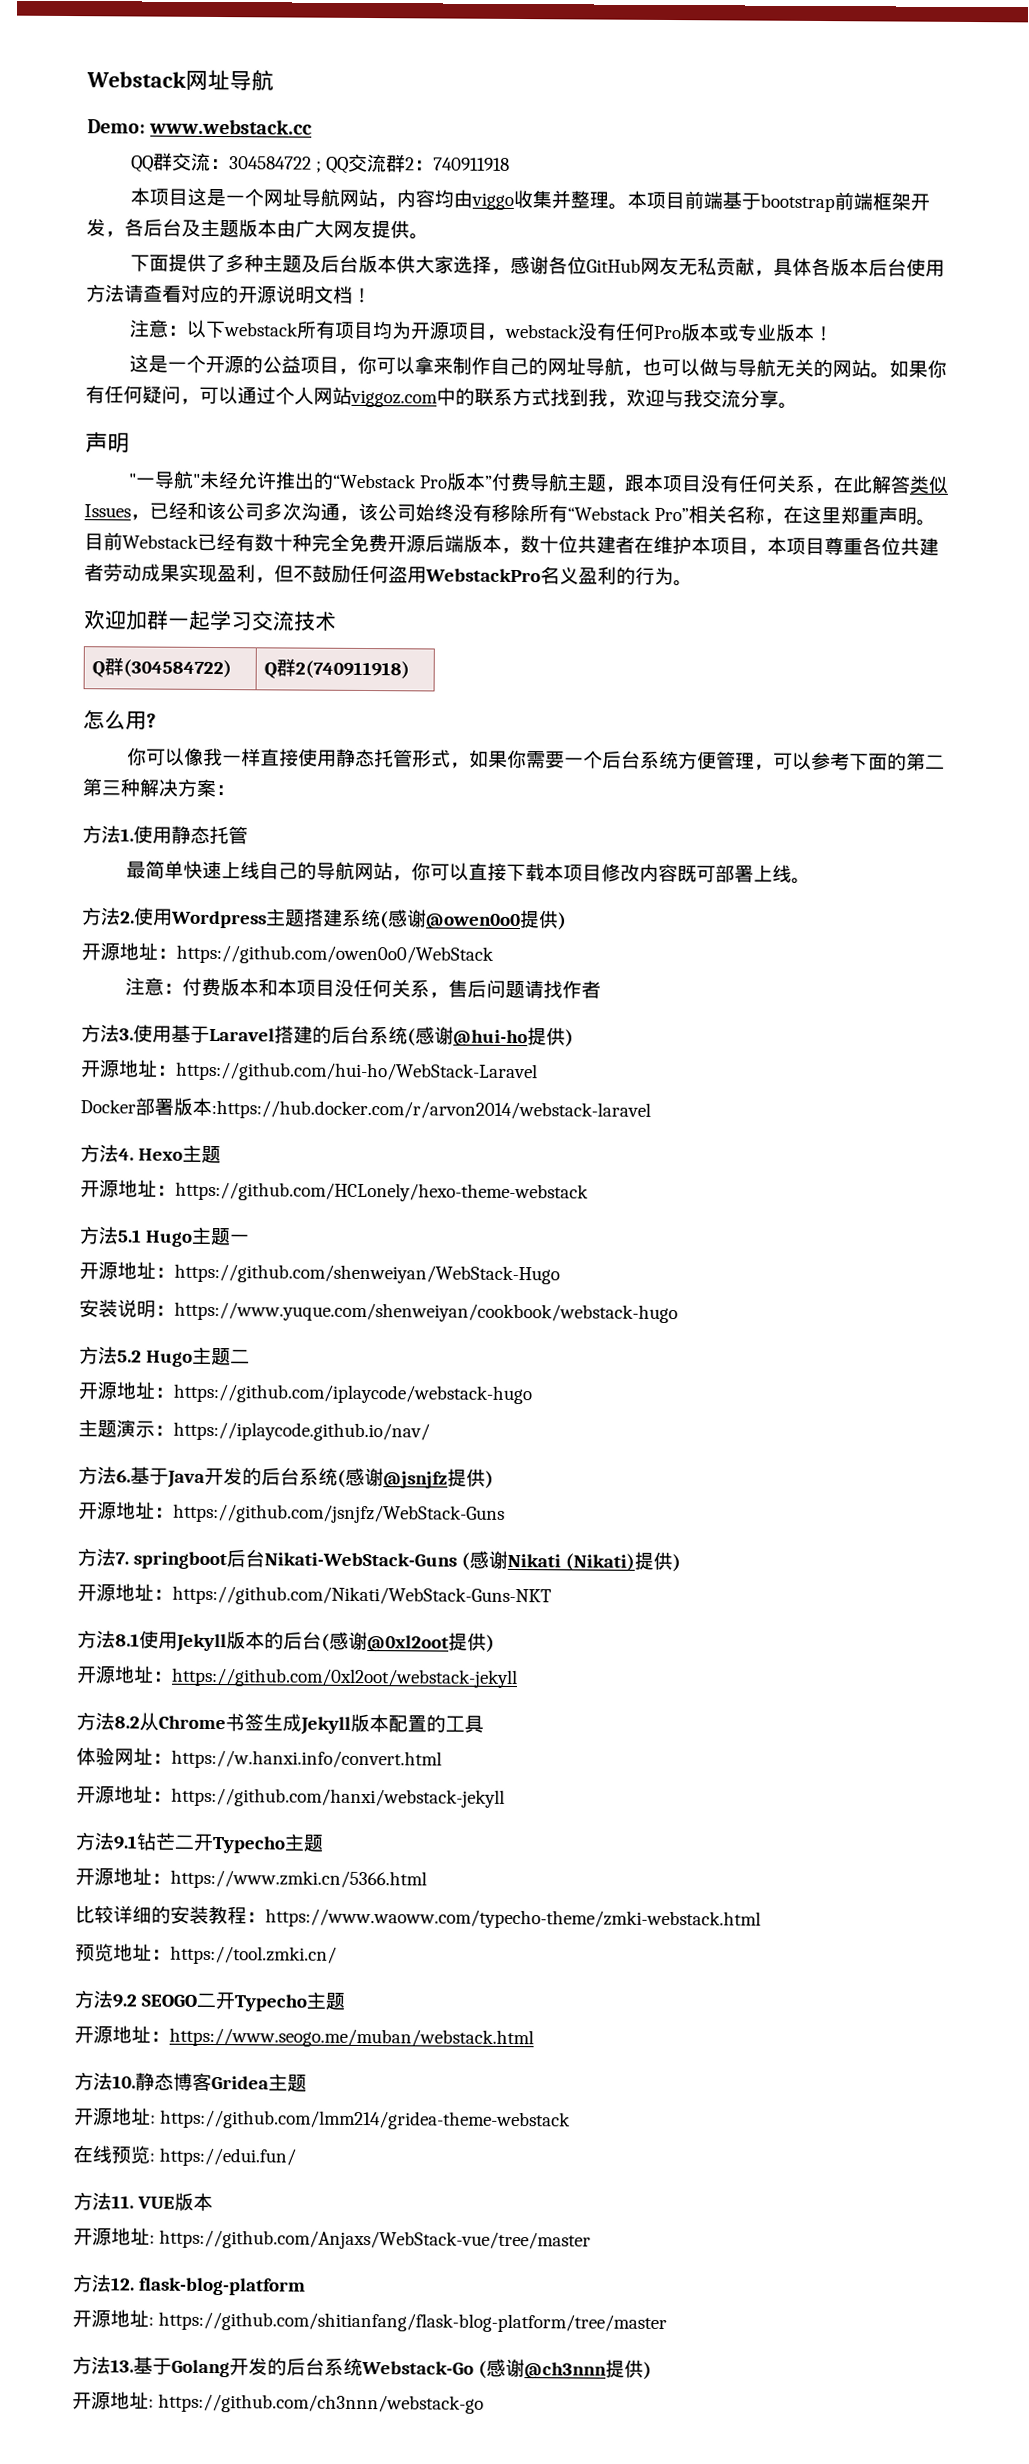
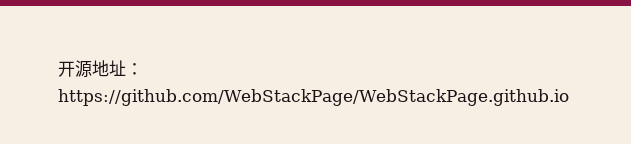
[86,69,274,91] [87,118,313,135] [130,152,510,174] [129,187,930,213] [86,218,429,240] [129,253,945,277] [86,284,372,304] [128,319,834,342] [128,354,947,379] [85,385,798,409] [85,432,130,454] [127,470,949,495] [84,501,937,526] [84,532,939,556] [84,563,693,587] [83,609,337,632] [92,657,233,679] [264,658,411,680] [83,710,156,730] [126,747,945,771] [82,778,235,798] [82,825,248,845] [125,860,811,884] [82,907,567,931] [81,942,494,965] [124,977,601,999] [81,1024,574,1048] [81,1059,538,1083] [80,1097,651,1121] [80,1144,222,1164] [80,1179,589,1203] [79,1226,250,1247] [79,1261,560,1285] [79,1299,678,1324] [79,1346,251,1367] [78,1381,532,1405] [78,1419,430,1442] [78,1466,494,1489] [78,1501,505,1524] [77,1548,682,1573] [77,1583,552,1607] [77,1630,495,1653] [76,1665,518,1689] [76,1712,484,1735] [76,1747,442,1770] [76,1785,505,1808] [75,1832,323,1854] [75,1867,427,1890] [75,1905,761,1930] [75,1943,337,1965] [74,1990,346,2012] [74,2025,534,2049] [74,2072,307,2092] [74,2107,572,2131] [73,2145,297,2167] [73,2192,214,2212] [73,2227,592,2251] [72,2274,307,2296] [72,2309,668,2334] [72,2356,653,2380] [72,2391,485,2414] Webstack网址导航 // Demo: www.webstack.cc // QQ群交流：304584722 ; QQ交流群2：740911918 // 本项目这是一个网址导航网站，内容均由viggo收集并整理。本项目前端基于bootstrap前端框架开发，各后台及主题版本由广大网友提供。 // 下面提供了多种主题及后台版本供大家选择，感谢各位GitHub网友无私贡献，具体各版本后台使用方法请查看对应的开源说明文档！ // 注意：以下webstack所有项目均为开源项目，webstack没有任何Pro版本或专业版本！ // 这是一个开源的公益项目，你可以拿来制作自己的网址导航，也可以做与导航无关的网站。如果你有任何疑问，可以通过个人网站viggoz.com中的联系方式找到我，欢迎与我交流分享。 // 声明 // "一导航"未经允许推出的“Webstack Pro版本”付费导航主题，跟本项目没有任何关系，在此解答类似Issues，已经和该公司多次沟通，该公司始终没有移除所有“Webstack Pro”相关名称，在这里郑重声明。目前Webstack已经有数十种完全免费开源后端版本，数十位共建者在维护本项目，本项目尊重各位共建者劳动成果实现盈利，但不鼓励任何盗用WebstackPro名义盈利的行为。 // 欢迎加群一起学习交流技术 // Q群(304584722) | Q群2(740911918) // 怎么用? // 你可以像我一样直接使用静态托管形式，如果你需要一个后台系统方便管理，可以参考下面的第二第三种解决方案： // 方法1.使用静态托管 // 最简单快速上线自己的导航网站，你可以直接下载本项目修改内容既可部署上线。 // 方法2.使用Wordpress主题搭建系统(感谢@owen0o0提供) // 开源地址：https://github.com/owen0o0/WebStack // 注意：付费版本和本项目没任何关系，售后问题请找作者 // 方法3.使用基于Laravel搭建的后台系统(感谢@hui-ho提供) // 开源地址：https://github.com/hui-ho/WebStack-Laravel // Docker部署版本:https://hub.docker.com/r/arvon2014/webstack-laravel // 方法4. Hexo主题 // 开源地址：https://github.com/HCLonely/hexo-theme-webstack // 方法5.1 Hugo主题一 // 开源地址：https://github.com/shenweiyan/WebStack-Hugo // 安装说明：https://www.yuque.com/shenweiyan/cookbook/webstack-hugo // 方法5.2 Hugo主题二 // 开源地址：https://github.com/iplaycode/webstack-hugo // 主题演示：https://iplaycode.github.io/nav/ // 方法6.基于Java开发的后台系统(感谢@jsnjfz提供) // 开源地址：https://github.com/jsnjfz/WebStack-Guns // 方法7. springboot后台Nikati-WebStack-Guns (感谢Nikati (Nikati)提供) // 开源地址：https://github.com/Nikati/WebStack-Guns-NKT // 方法8.1使用Jekyll版本的后台(感谢@0xl2oot提供) // 开源地址：https://github.com/0xl2oot/webstack-jekyll // 方法8.2从Chrome书签生成Jekyll版本配置的工具 // 体验网址：https://w.hanxi.info/convert.html // 开源地址：https://github.com/hanxi/webstack-jekyll // 方法9.1钻芒二开Typecho主题 // 开源地址：https://www.zmki.cn/5366.html // 比较详细的安装教程：https://www.waoww.com/typecho-theme/zmki-webstack.html // 预览地址：https://tool.zmki.cn/ // 方法9.2 SEOGO二开Typecho主题 // 开源地址：https://www.seogo.me/muban/webstack.html // 方法10.静态博客Gridea主题 // 开源地址: https://github.com/lmm214/gridea-theme-webstack // 在线预览: https://edui.fun/ // 方法11. VUE版本 // 开源地址: https://github.com/Anjaxs/WebStack-vue/tree/master // 方法12. flask-blog-platform // 开源地址: https://github.com/shitianfang/flask-blog-platform/tree/master // 方法13.基于Golang开发的后台系统Webstack-Go (感谢@ch3nnn提供) // 开源地址: https://github.com/ch3nnn/webstack-go -> [58,60,143,78] [58,89,569,106] 开源地址：https://github.com/WebStackPage/WebStackPage.github.io

